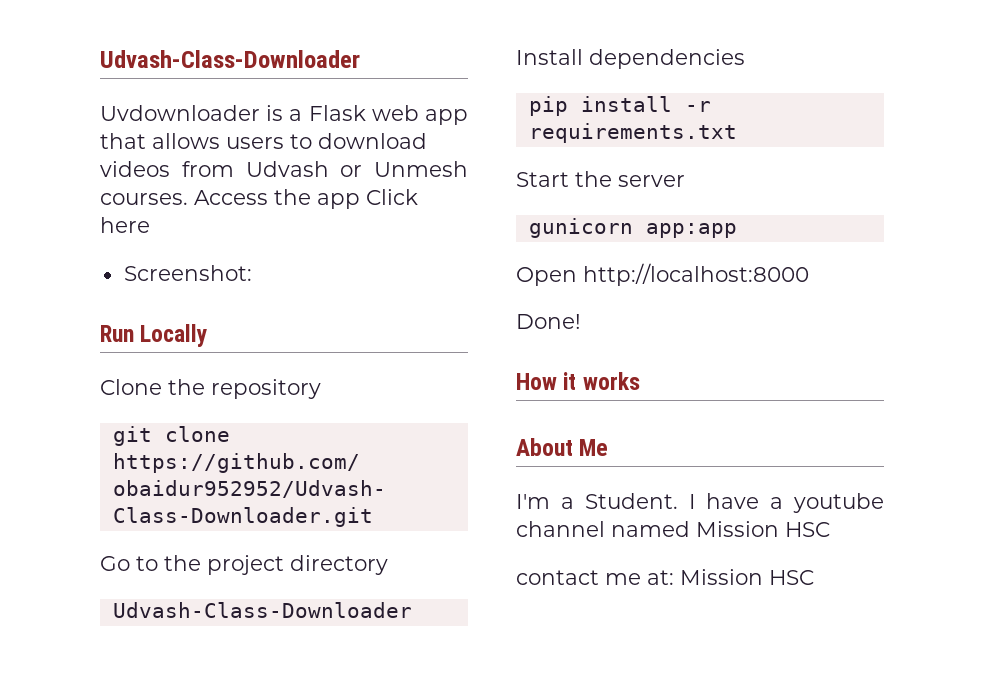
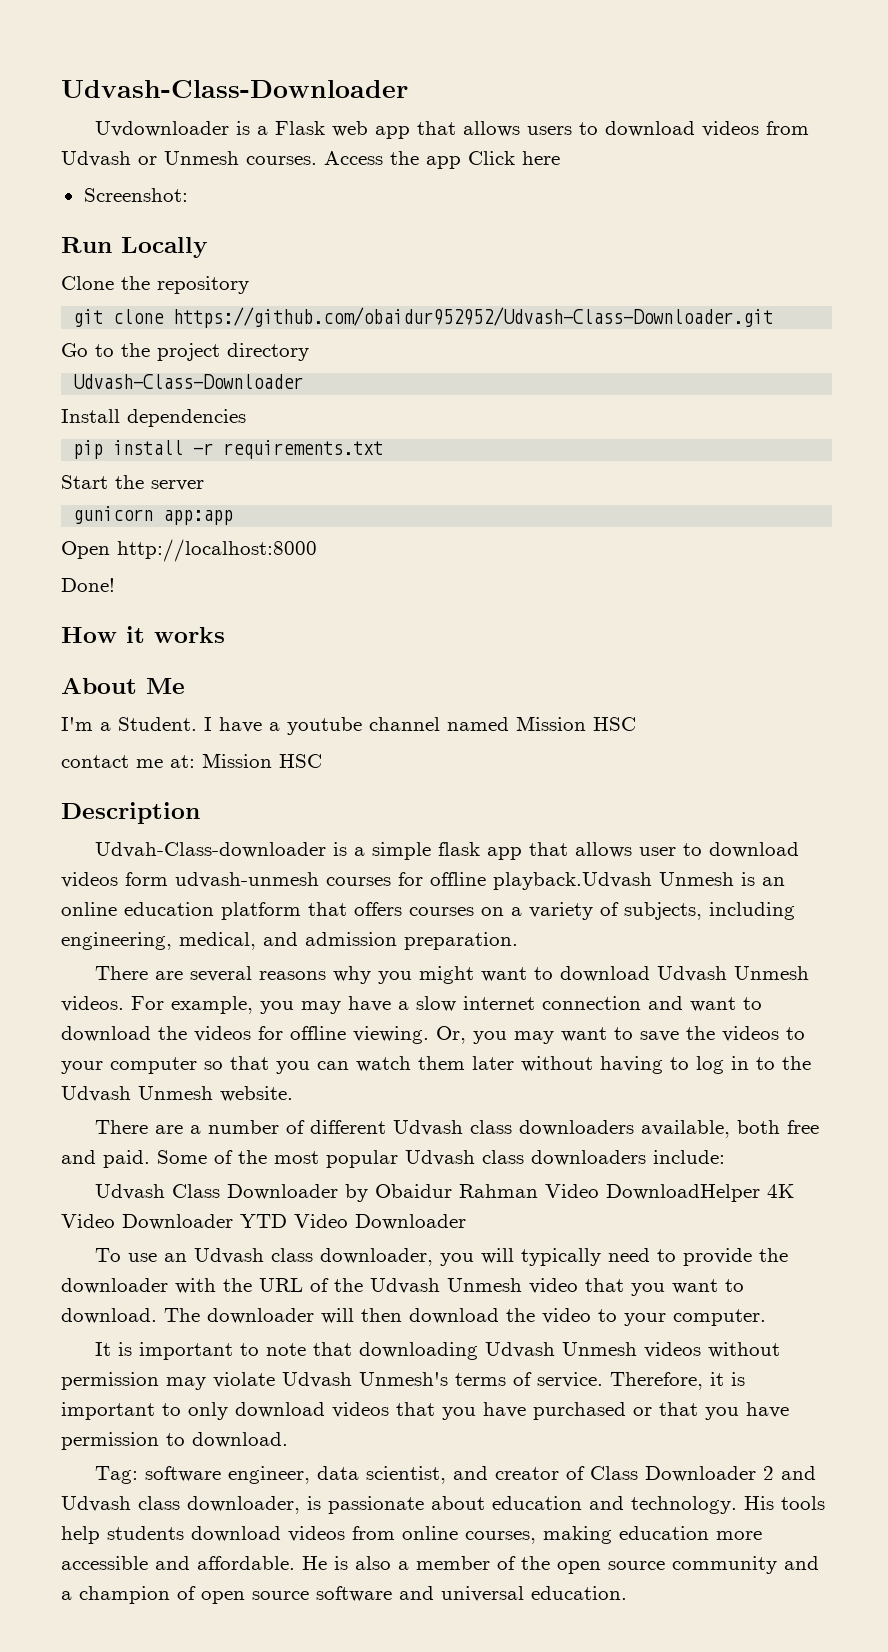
(814, 577) none -> [61,802,200,824] [94,842,799,860] [61,872,785,890] [61,902,795,920] [61,932,518,950] [94,966,809,984] [61,996,762,1014] [61,1026,805,1044] [61,1056,811,1074] [61,1086,293,1102] [94,1120,819,1138] [61,1150,725,1168] [94,1184,794,1202] [61,1214,466,1230] [94,1248,788,1266] [61,1278,744,1296] [61,1308,766,1326] [94,1342,780,1360] [61,1372,745,1390] [61,1402,789,1420] [61,1432,288,1450] [94,1466,816,1484] [61,1496,825,1514] [61,1526,762,1544] [61,1556,819,1574] [61,1586,627,1604] // Description // Udvah-Class-downloader is a simple flask app that allows user to download videos form udvash-unmesh courses for offline playback.Udvash Unmesh is an online education platform that offers courses on a variety of subjects, including engineering, medical, and admission preparation. // There are several reasons why you might want to download Udvash Unmesh videos. For example, you may have a slow internet connection and want to download the videos for offline viewing. Or, you may want to save the videos to your computer so that you can watch them later without having to log in to the Udvash Unmesh website. // There are a number of different Udvash class downloaders available, both free and paid. Some of the most popular Udvash class downloaders include: // Udvash Class Downloader by Obaidur Rahman Video DownloadHelper 4K Video Downloader YTD Video Downloader // To use an Udvash class downloader, you will typically need to provide the downloader with the URL of the Udvash Unmesh video that you want to download. The downloader will then download the video to your computer. // It is important to note that downloading Udvash Unmesh videos without permission may violate Udvash Unmesh's terms of service. Therefore, it is important to only download videos that you have purchased or that you have permission to download. // Tag: software engineer, data scientist, and creator of Class Downloader 2 and Udvash class downloader, is passionate about education and technology. His tools help students download videos from online courses, making education more accessible and affordable. He is also a member of the open source community and a champion of open source software and universal education.

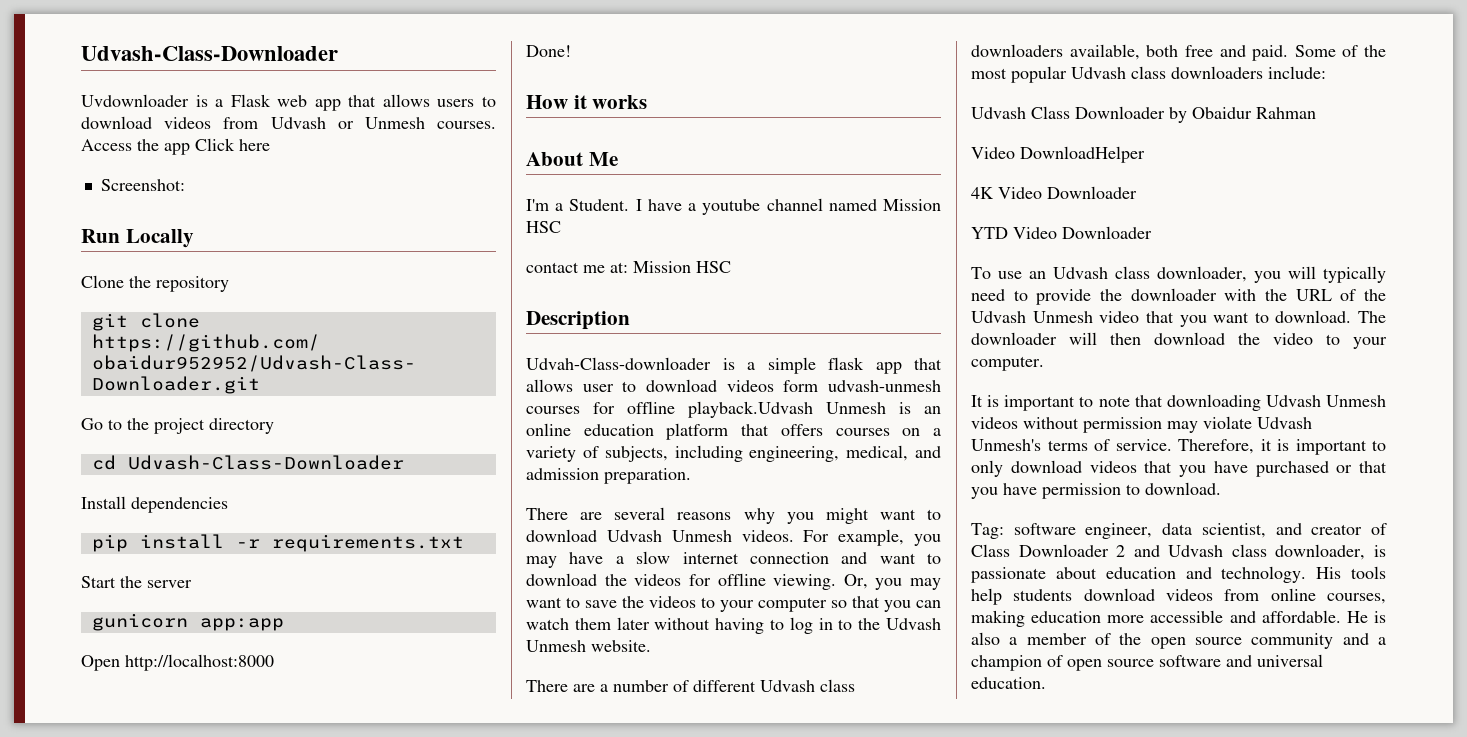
(309, 352) none -> [91,455,116,470] cd
(538, 1191) none -> (1316, 113) //
(760, 1193) none -> (1145, 154) //
(233, 1222) none -> (1137, 192) //

